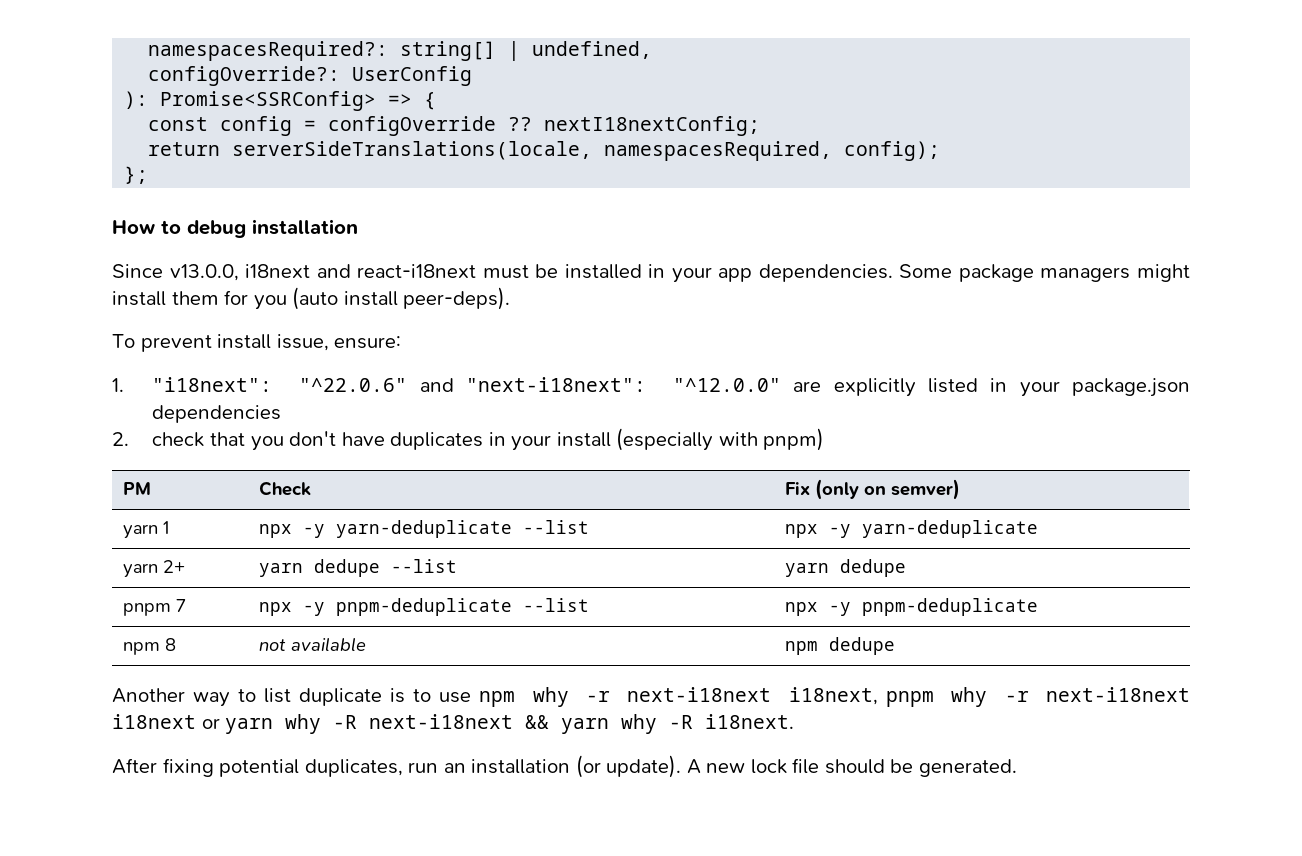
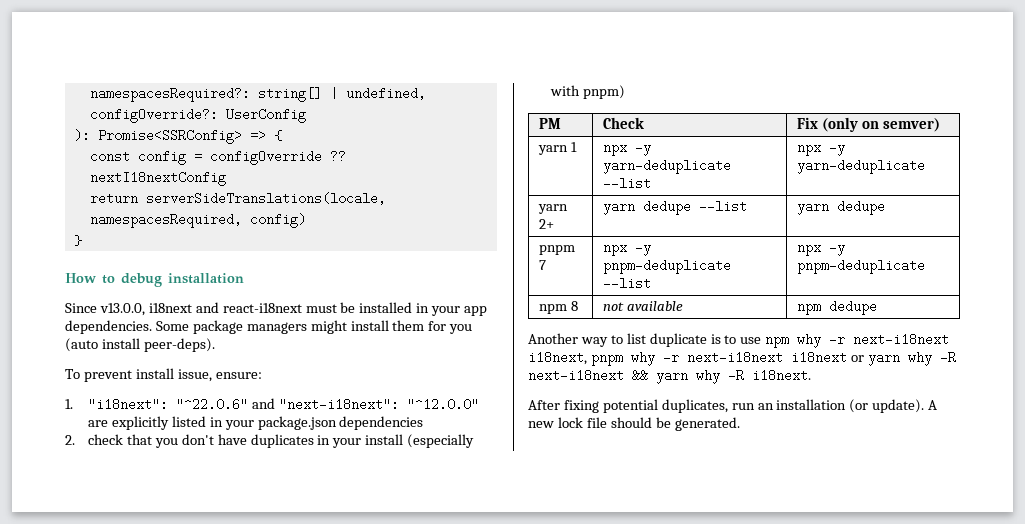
[544,116,761,136] nextI18nextConfig; -> [89,171,226,186] nextI18nextConfig
[844,141,941,161] [124,166,149,184] config); // }; -> [249,213,306,228] [73,235,82,246] config) // }

